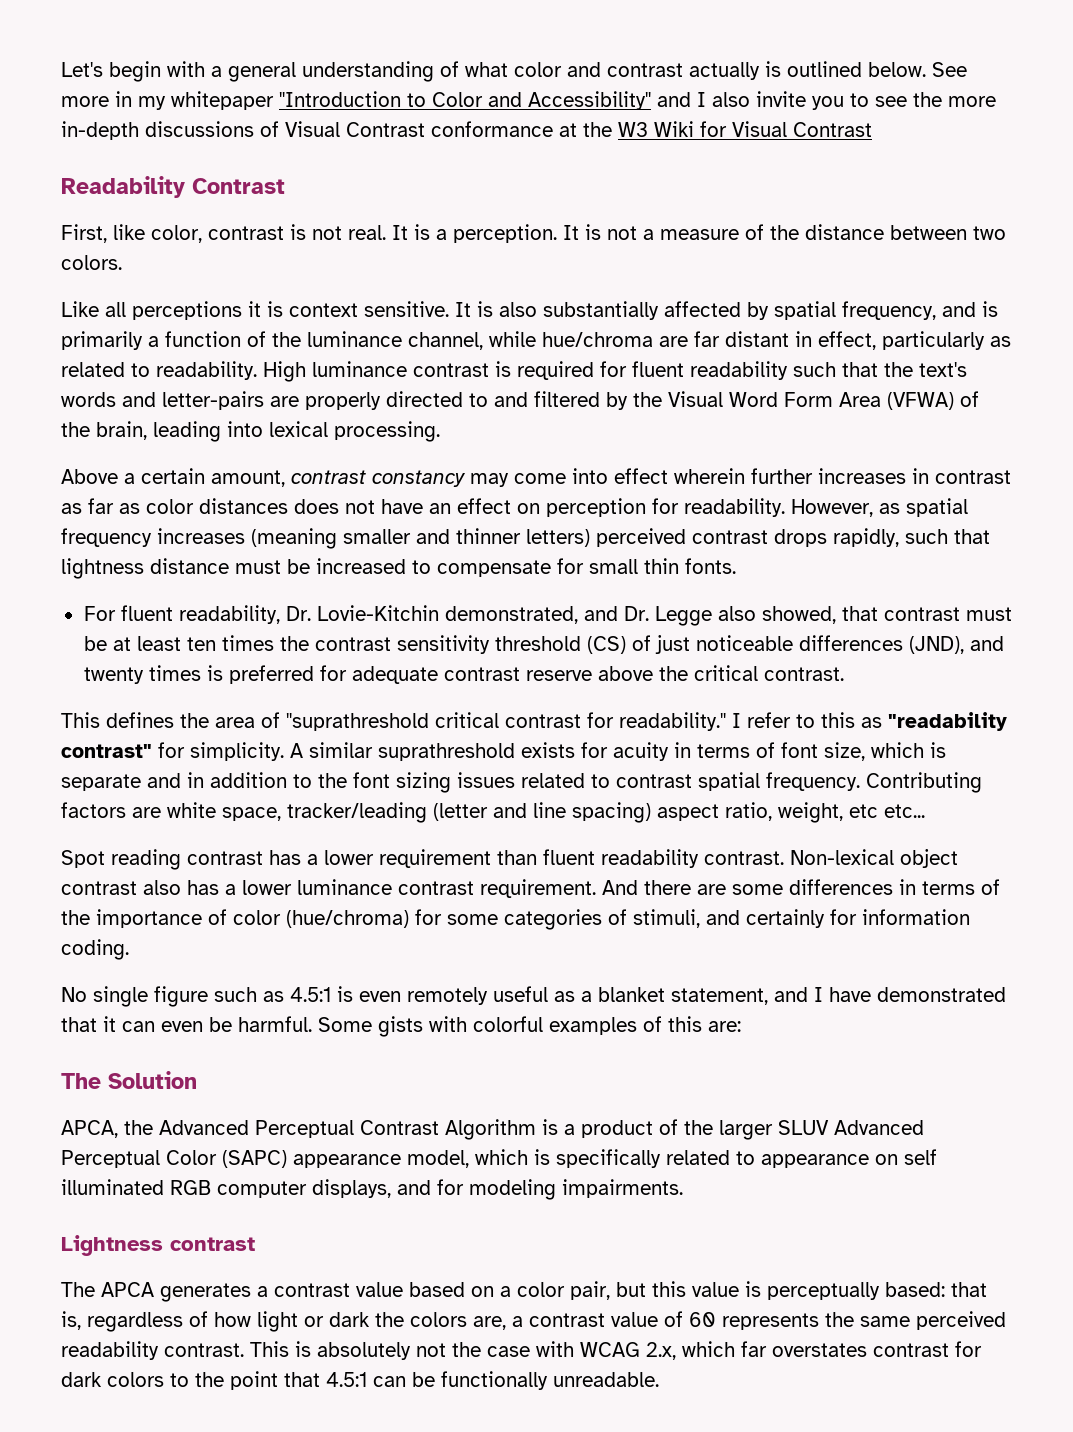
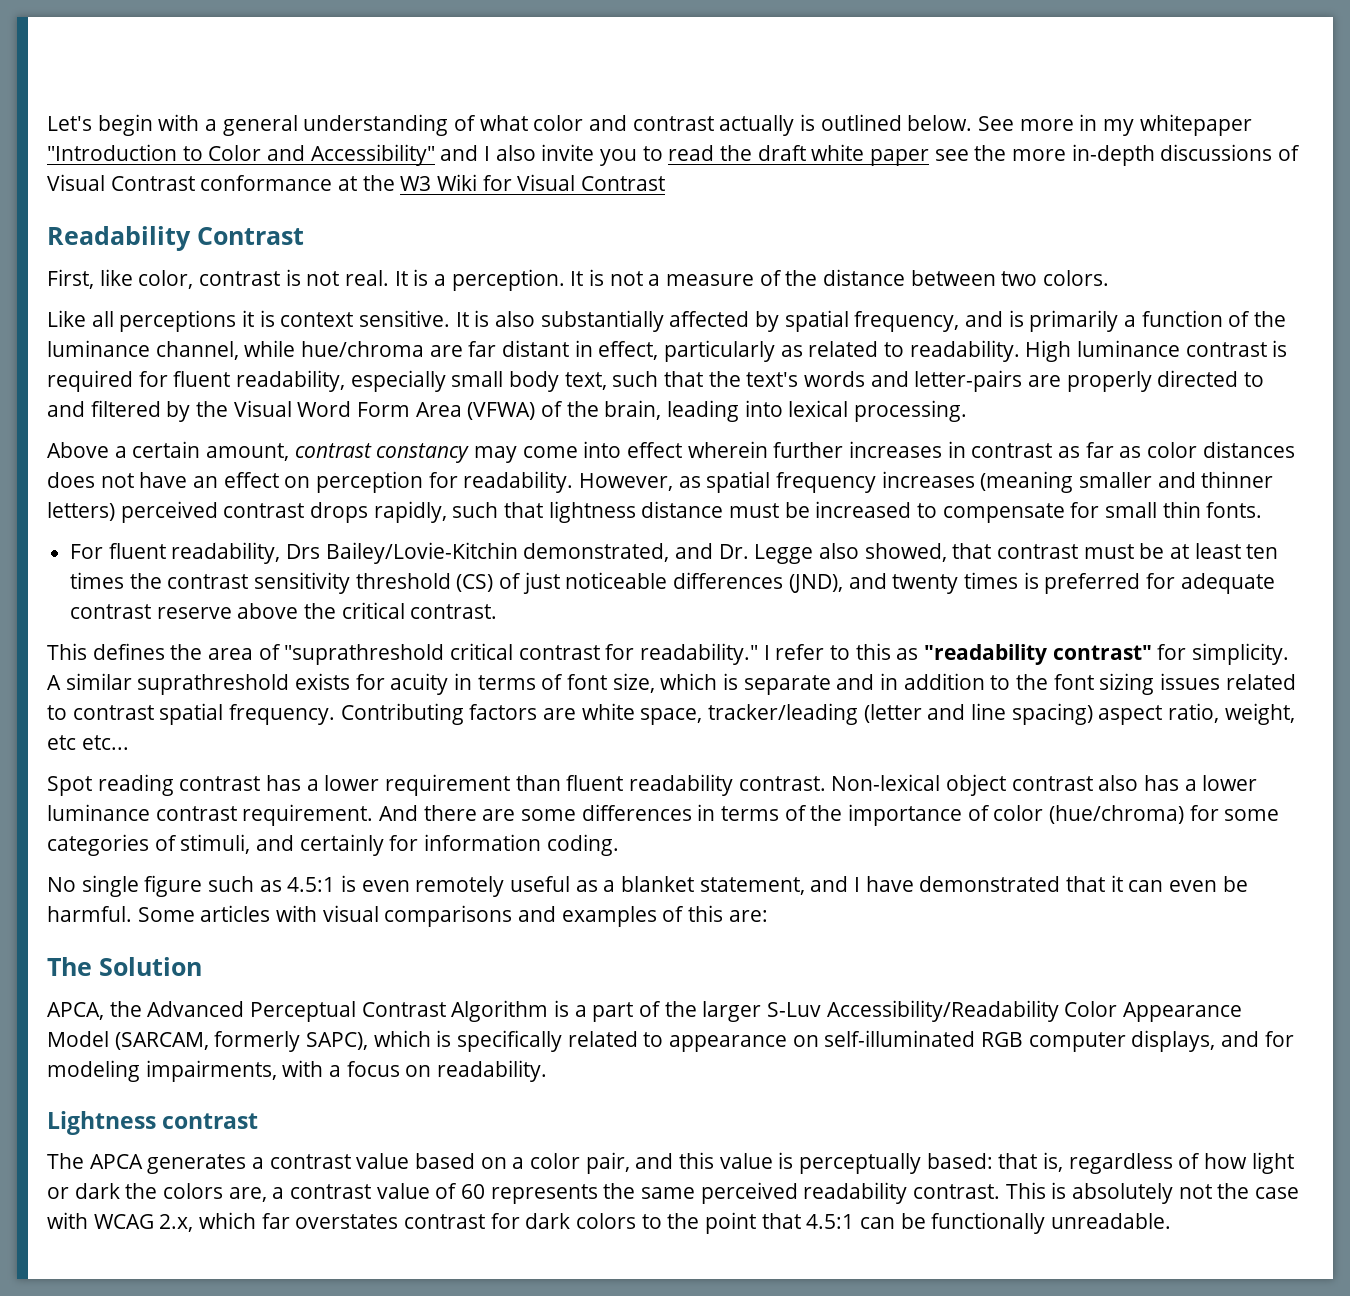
(869, 100) none -> [668,144,930,166] read the draft white paper
[690,361,788,380] readability -> [236,370,607,392] readability, especially small body text,
[285,605,439,621] Dr. Lovie-Kitchin -> [286,542,518,564] Drs Bailey/Lovie-Kitchin
[378,1016,543,1037] gists with colorful -> [200,905,557,927] articles with visual comparisons and
[581,1120,653,1138] product -> [592,1002,634,1022] part
[778,1120,924,1135] [61,1150,469,1168] SLUV Advanced Perceptual Color (SAPC) appearance model, -> [767,1000,1243,1022] [47,1031,369,1052] S-Luv Accessibility/Readability Color Appearance Model (SARCAM, formerly SAPC),
[904,1149,937,1165] [61,1179,164,1195] self illuminated -> [824,1030,976,1047] self-illuminated
[562,1179,683,1198] impairments. -> [145,1060,548,1082] impairments, with a focus on readability.
[616,1282,646,1297] but -> [635,1153,674,1169] and

